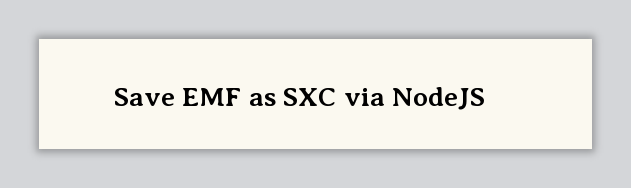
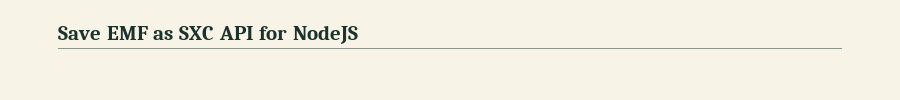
[343,88,385,106] via -> [218,26,288,40] API for

